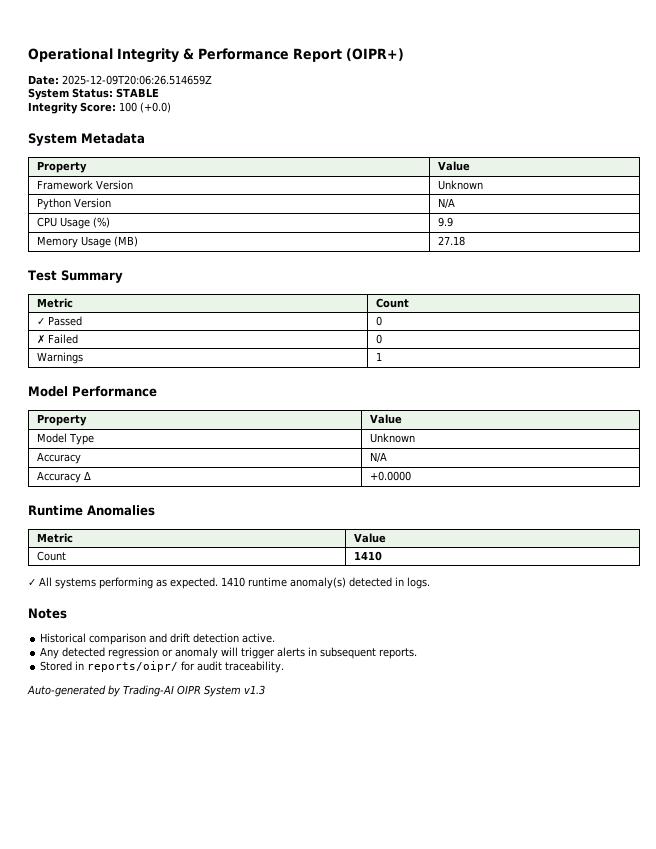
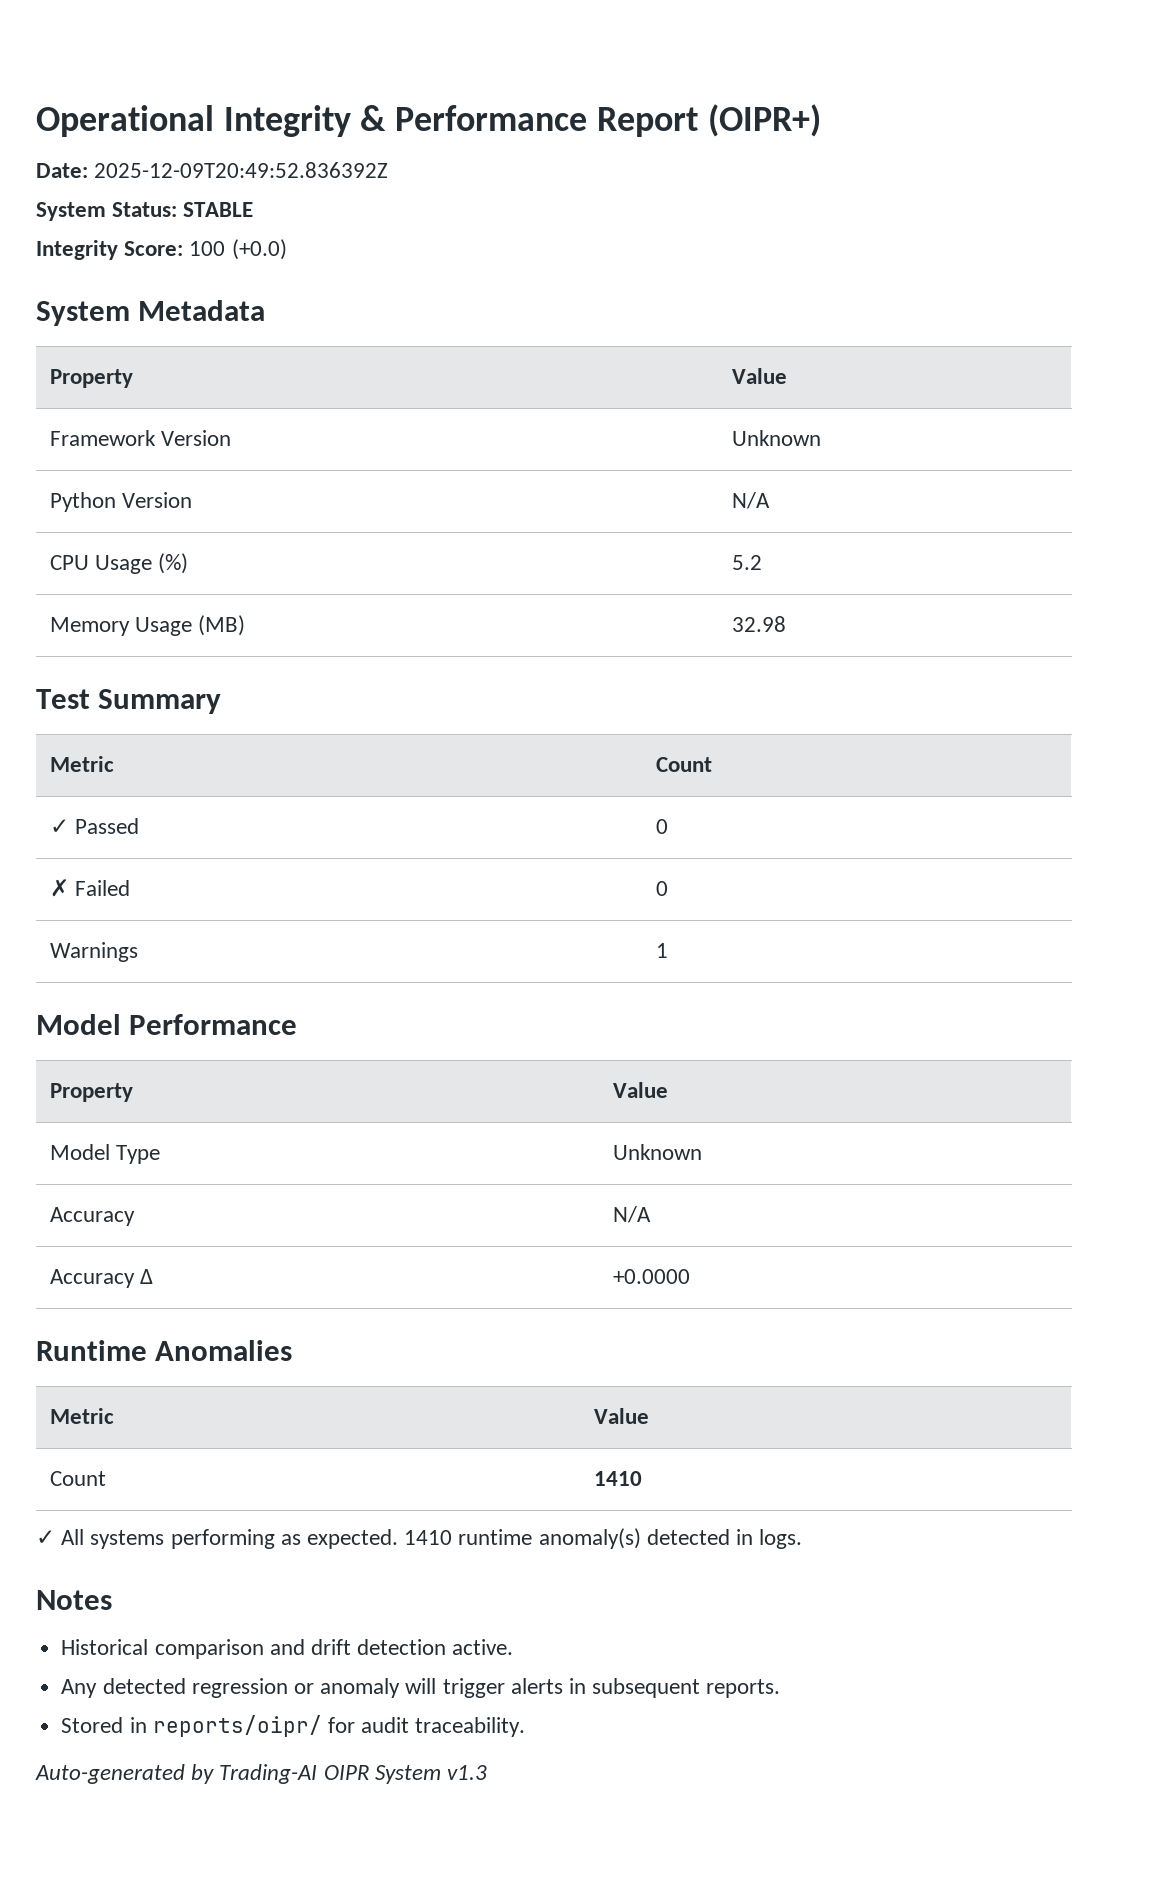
[62,75,212,85] 2025-12-09T20:06:26.514659Z -> [94,162,389,178] 2025-12-09T20:49:52.836392Z
[437,217,453,227] 9.9 -> [731,555,762,570] 5.2
[437,236,465,246] 27.18 -> [731,616,786,632] 32.98

